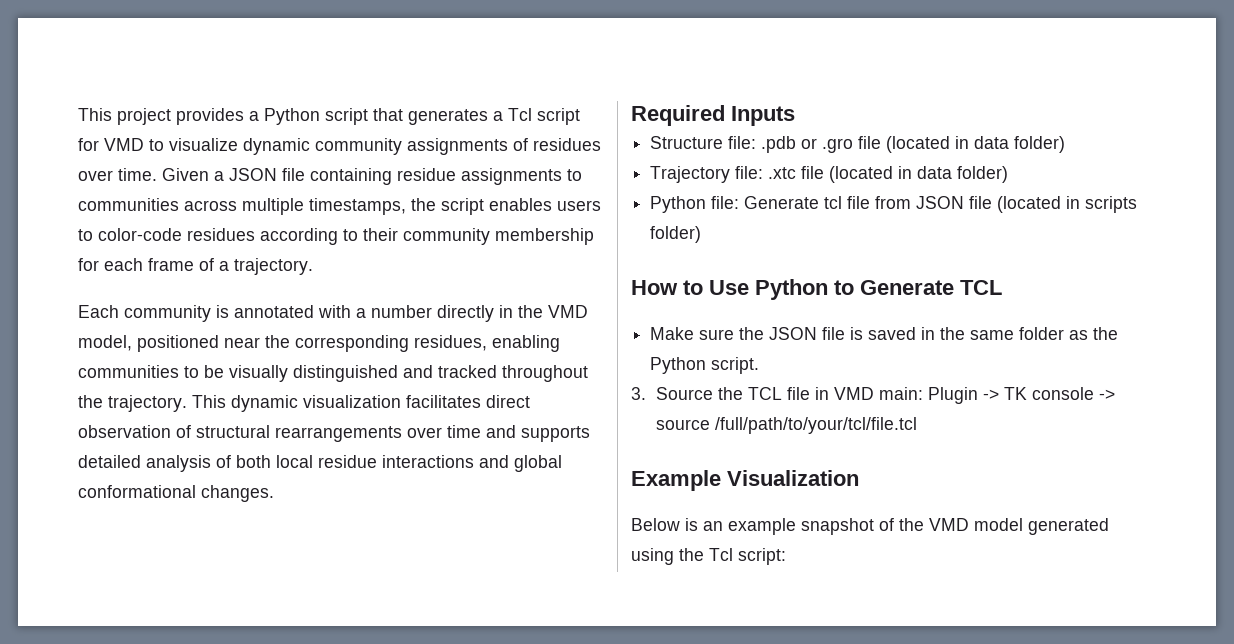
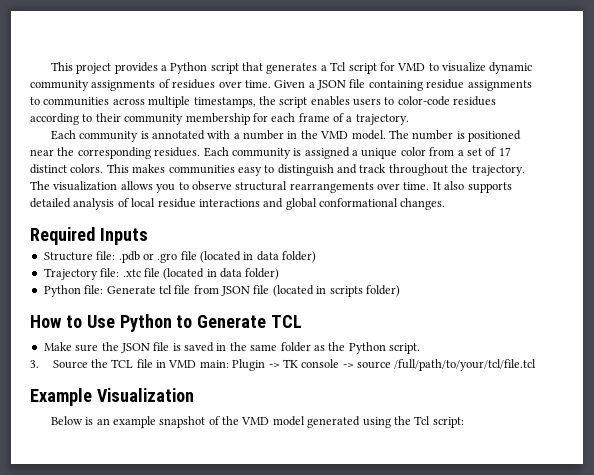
[437,305,494,322] directly -> (285, 135) none
[78,335,560,352] [78,365,588,382] [78,395,530,412] [78,425,516,442] model, positioned near the corresponding residues, enabling communities to be visually distinguished and tracked throughout the trajectory. This dynamic visualization facilitates direct observation of structural rearrangements over time and -> [351,130,522,142] [30,147,511,159] [30,164,525,176] [30,181,465,193] model. The number is positioned near the corresponding residues. Each community is assigned a unique color from a set of 17 distinct colors. This makes communities easy to distinguish and track throughout the trajectory. The visualization allows you to observe structural rearrangements over time. It also
[236,455,271,468] both -> (129, 202) none

